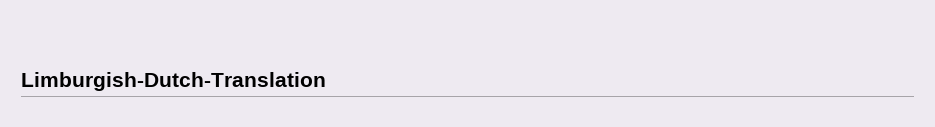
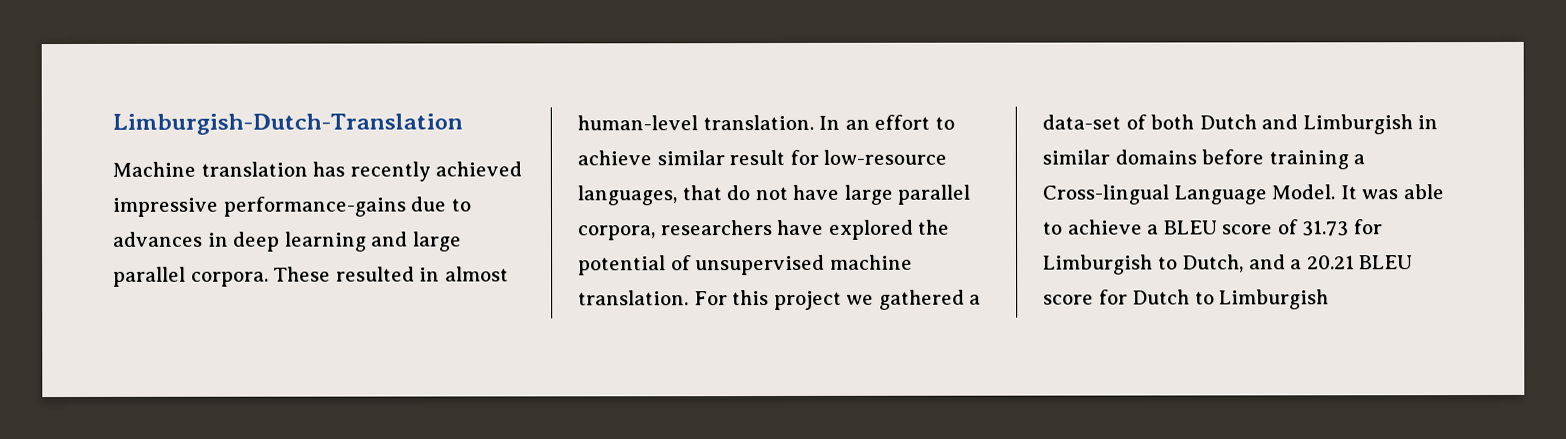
(326, 81) none -> [112,161,523,182] [112,196,471,217] [113,231,462,252] [113,266,509,287] [577,114,955,131] [577,149,948,166] [577,184,971,206] [578,219,951,241] [578,254,913,276] [578,289,982,311] [1042,114,1439,135] [1042,149,1366,170] [1042,184,1444,205] [1043,219,1383,237] [1043,254,1414,275] [1043,289,1330,310] // Machine translation has recently achieved impressive performance-gains due to advances in deep learning and large parallel corpora. These resulted in almost human-level translation. In an effort to achieve similar result for low-resource languages, that do not have large parallel corpora, researchers have explored the potential of unsupervised machine translation. For this project we gathered a data-set of both Dutch and Limburgish in similar domains before training a Cross-lingual Language Model. It was able to achieve a BLEU score of 31.73 for Limburgish to Dutch, and a 20.21 BLEU score for Dutch to Limburgish

